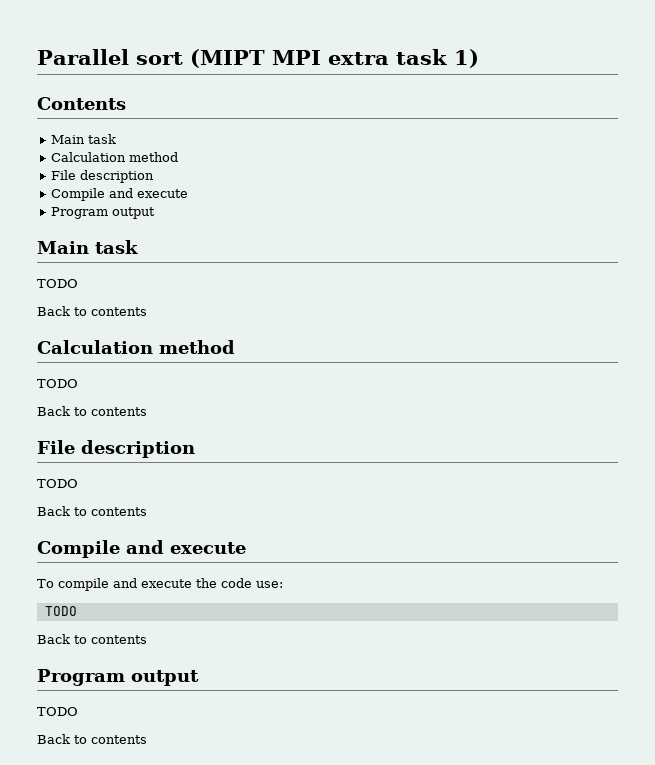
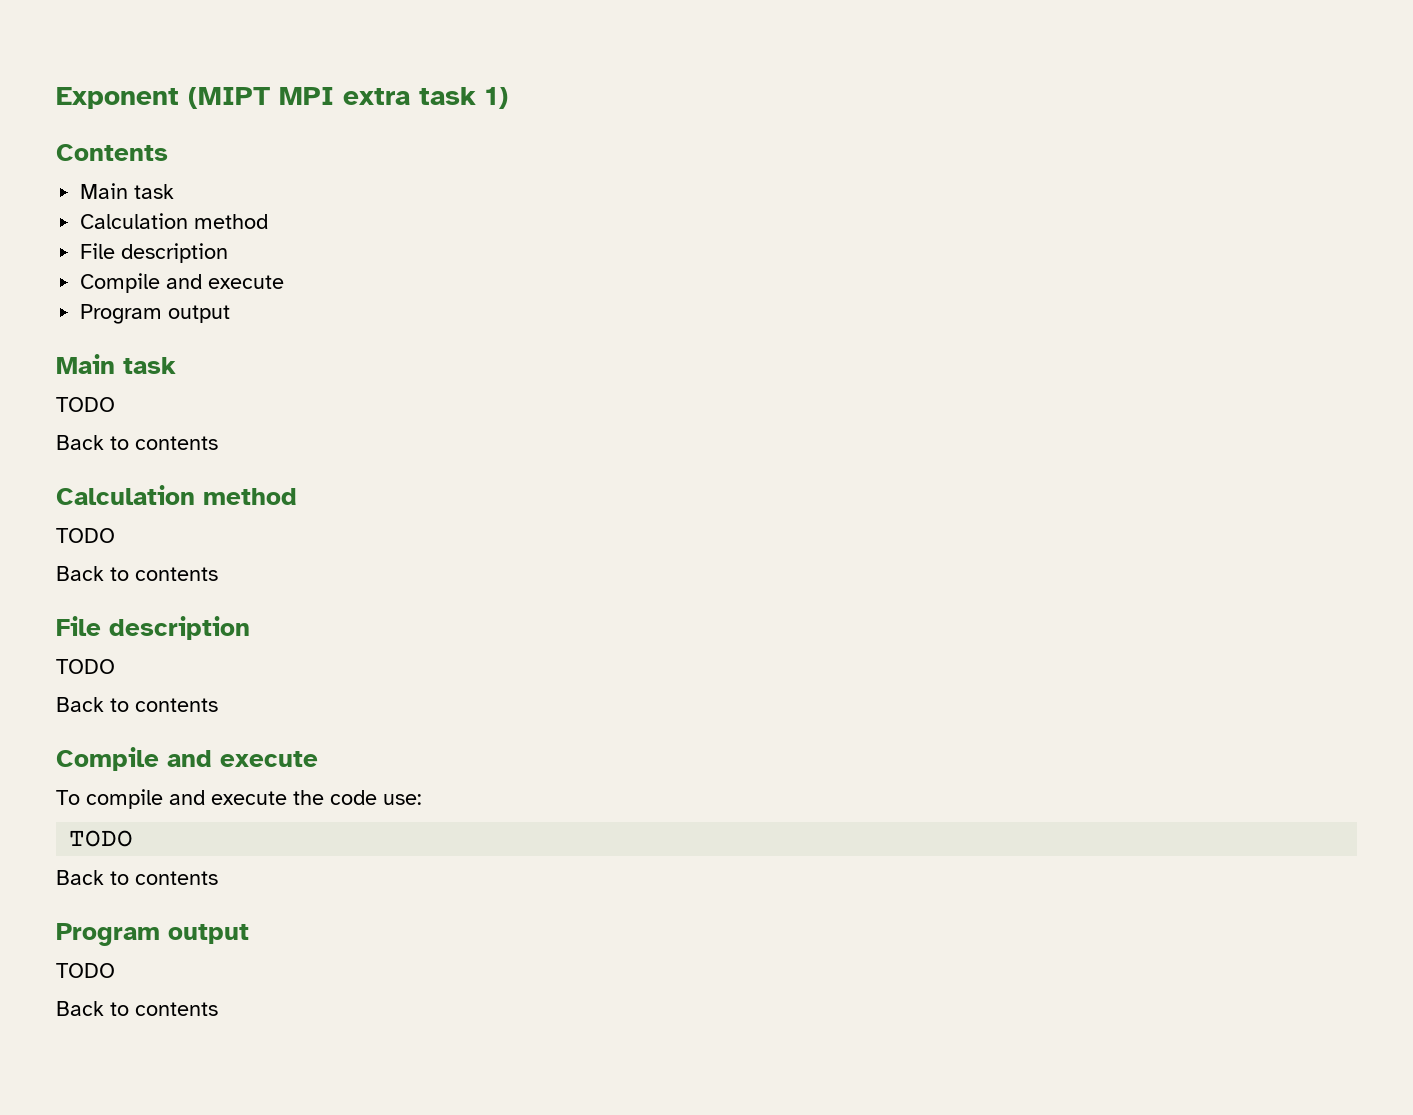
[37,49,183,65] Parallel sort -> [56,87,179,109] Exponent

